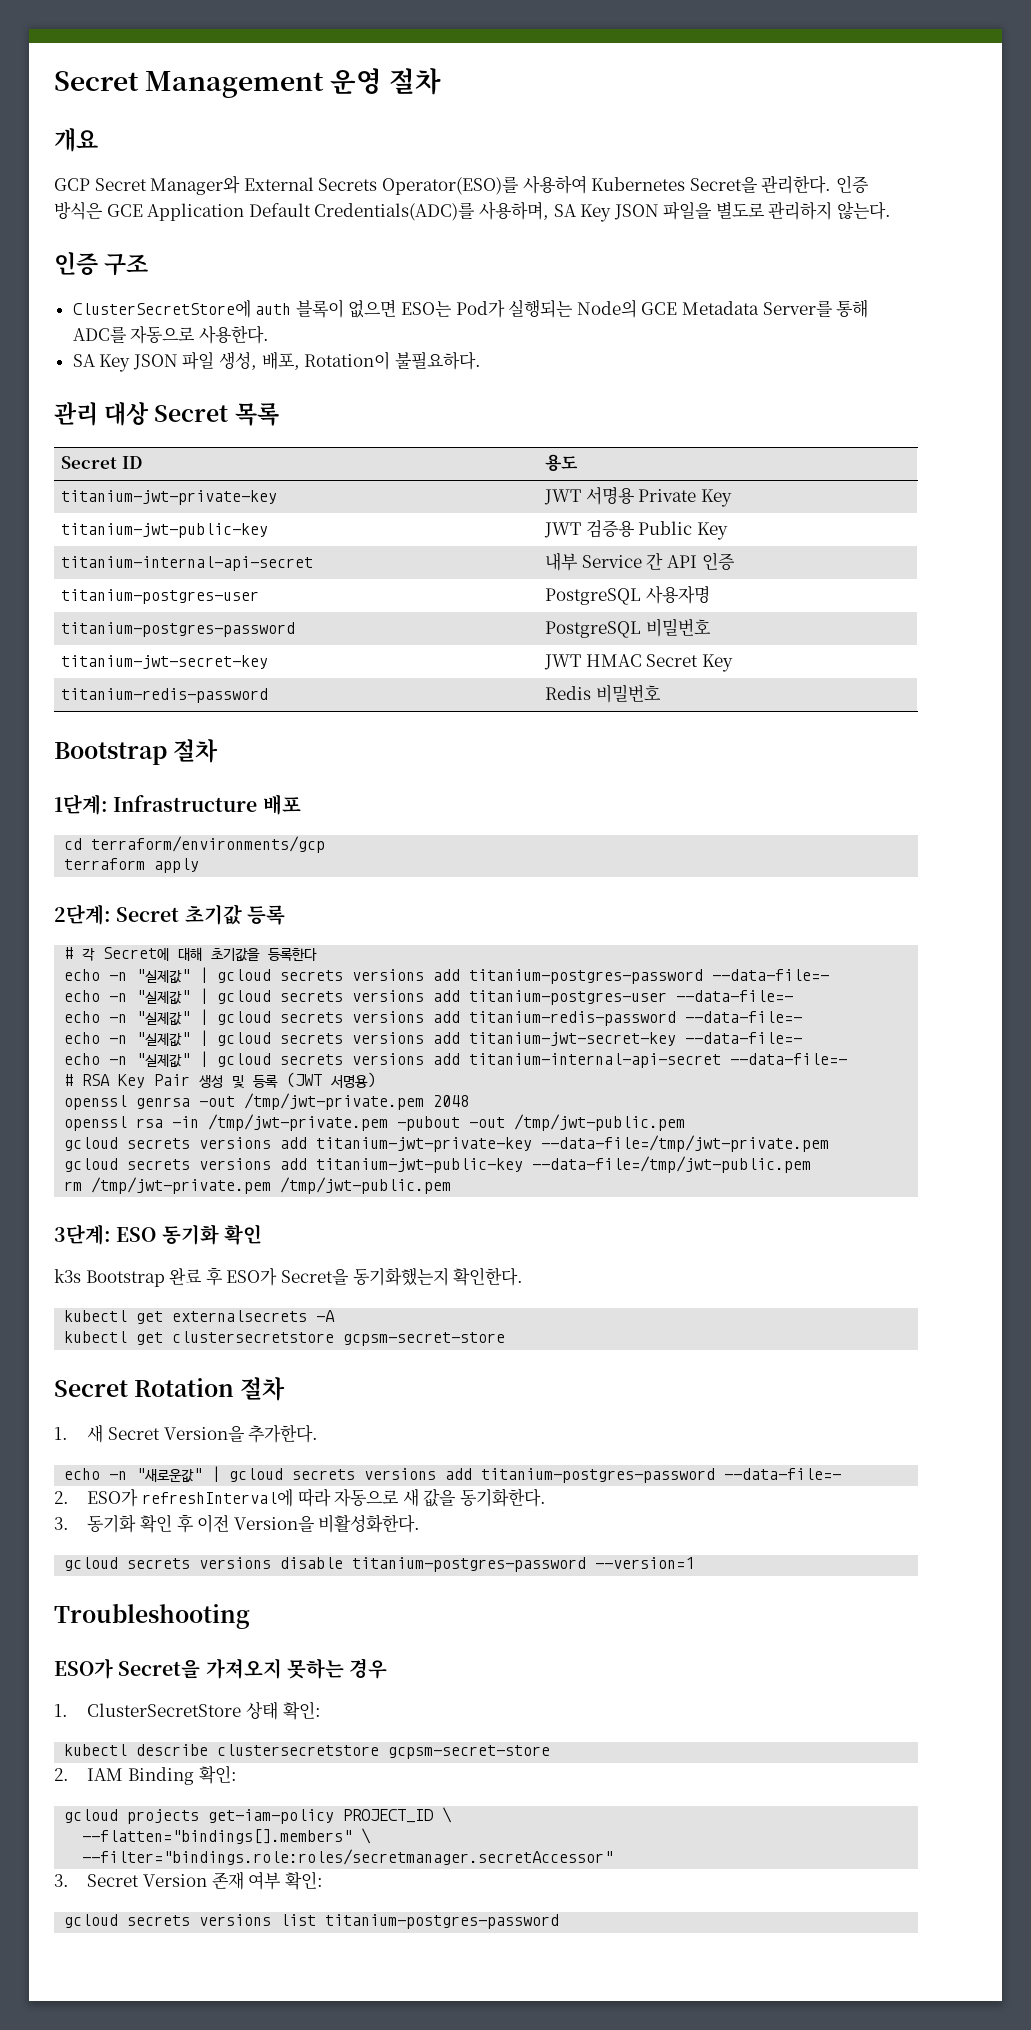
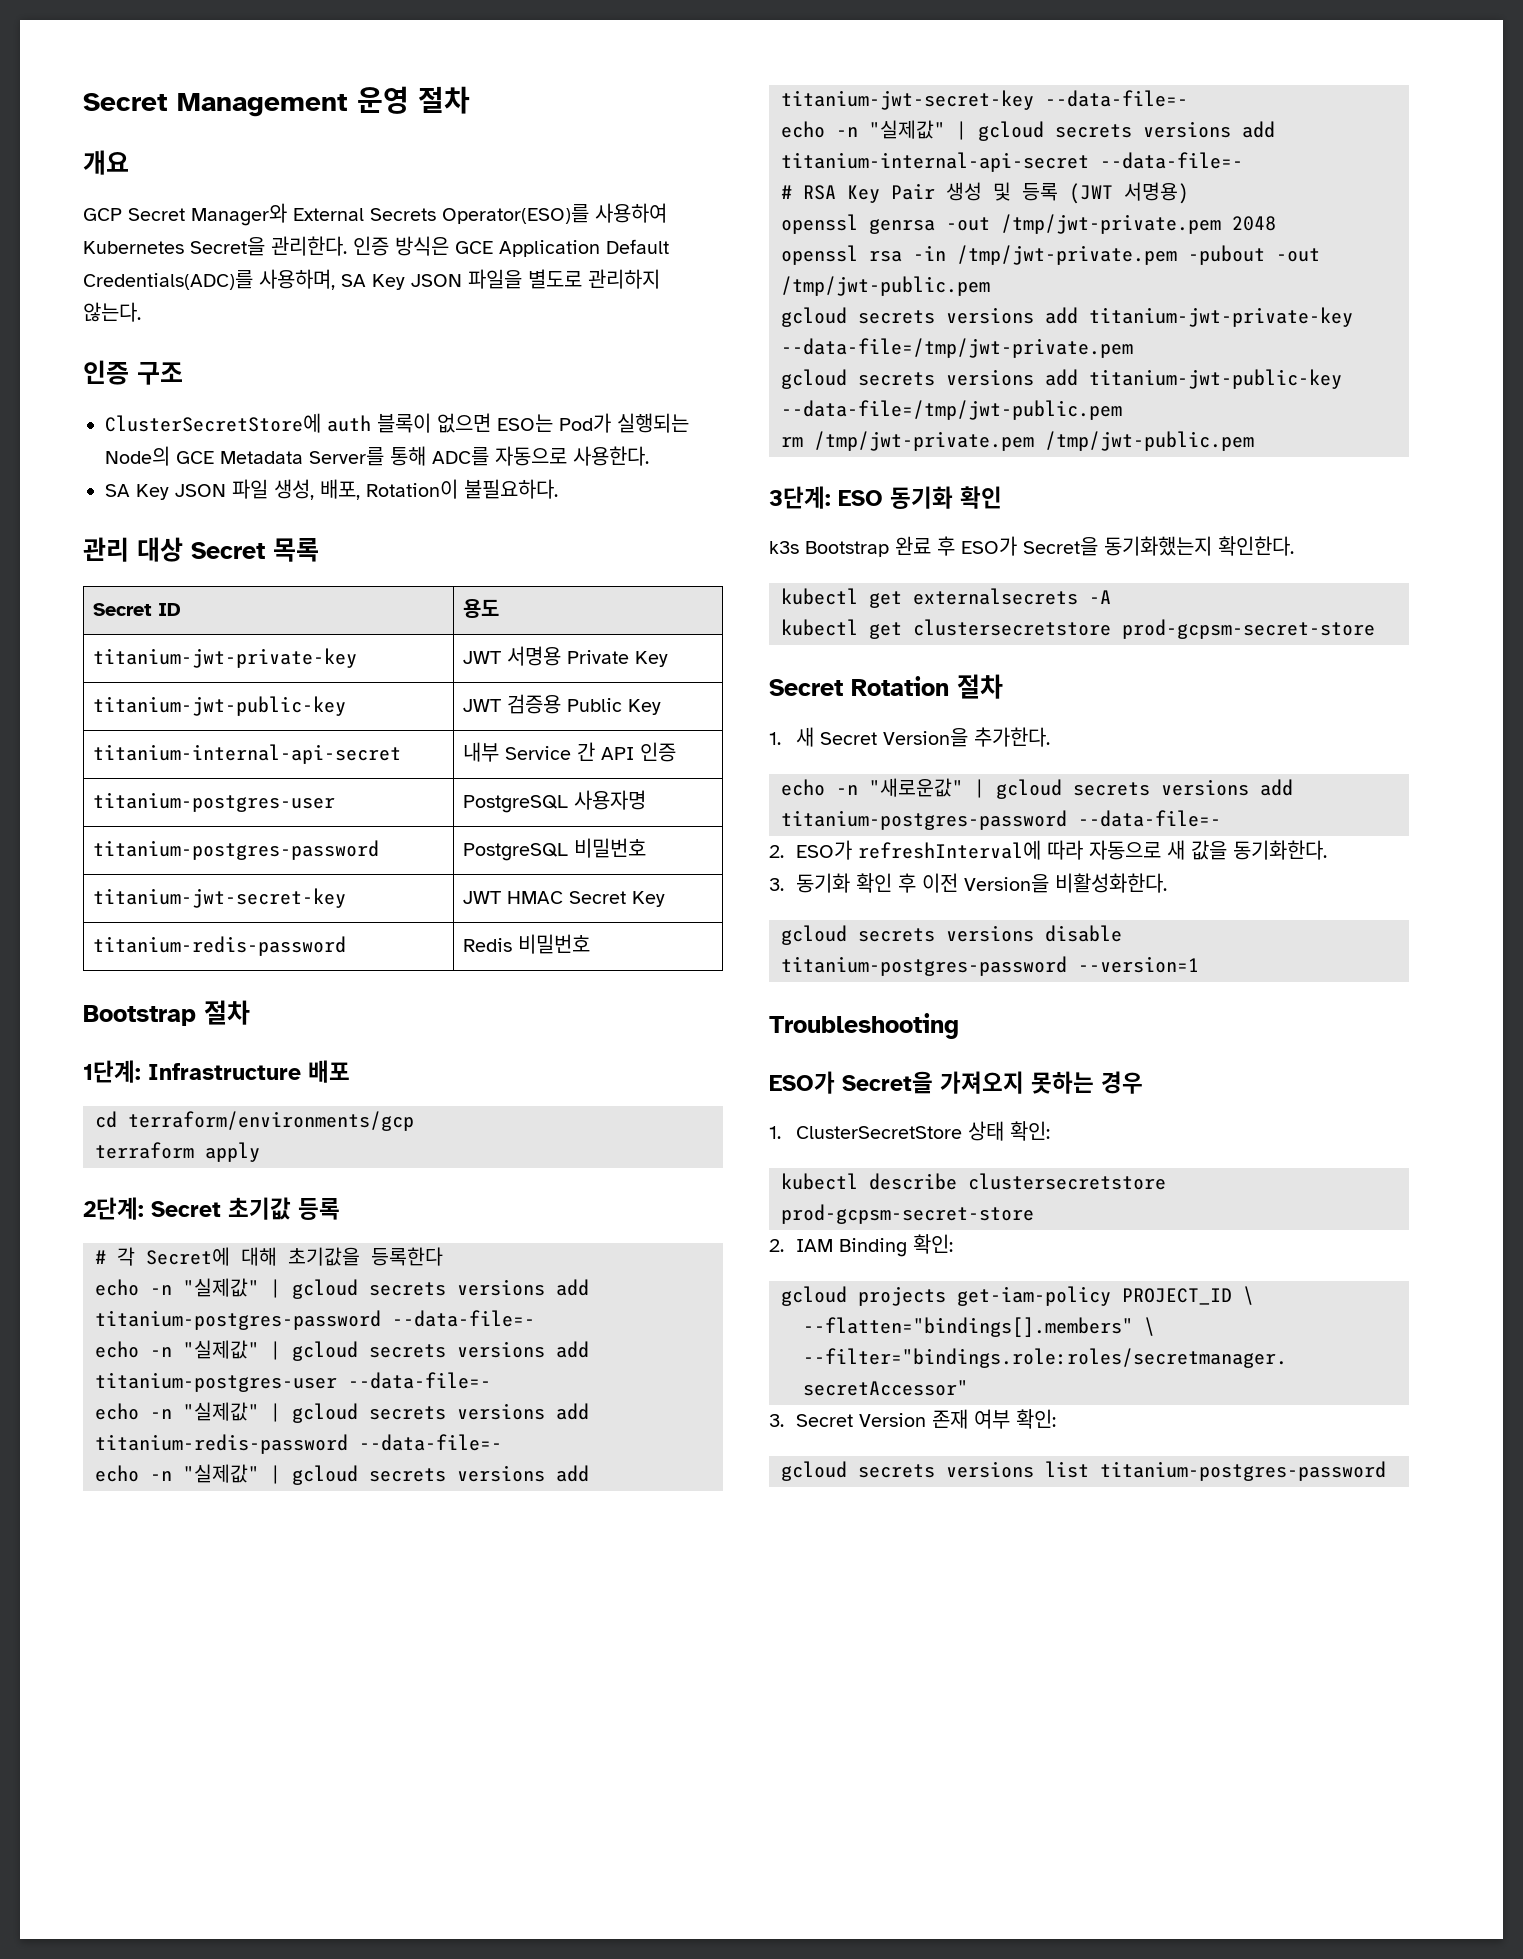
[343,1332,506,1346] gcpsm-secret-store -> [1122,619,1375,639] prod-gcpsm-secret-store
[388,1745,551,1759] gcpsm-secret-store -> [781,1204,1034,1224] prod-gcpsm-secret-store

